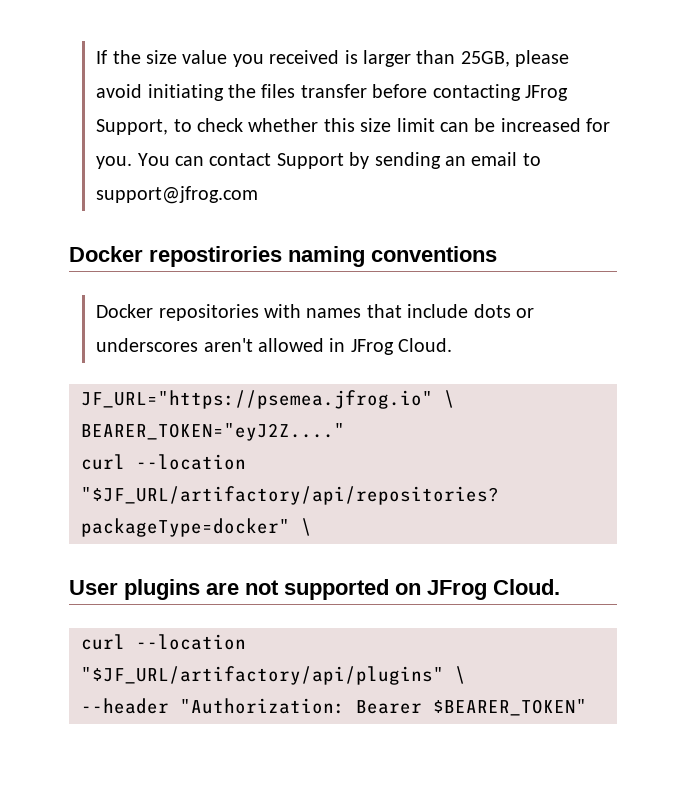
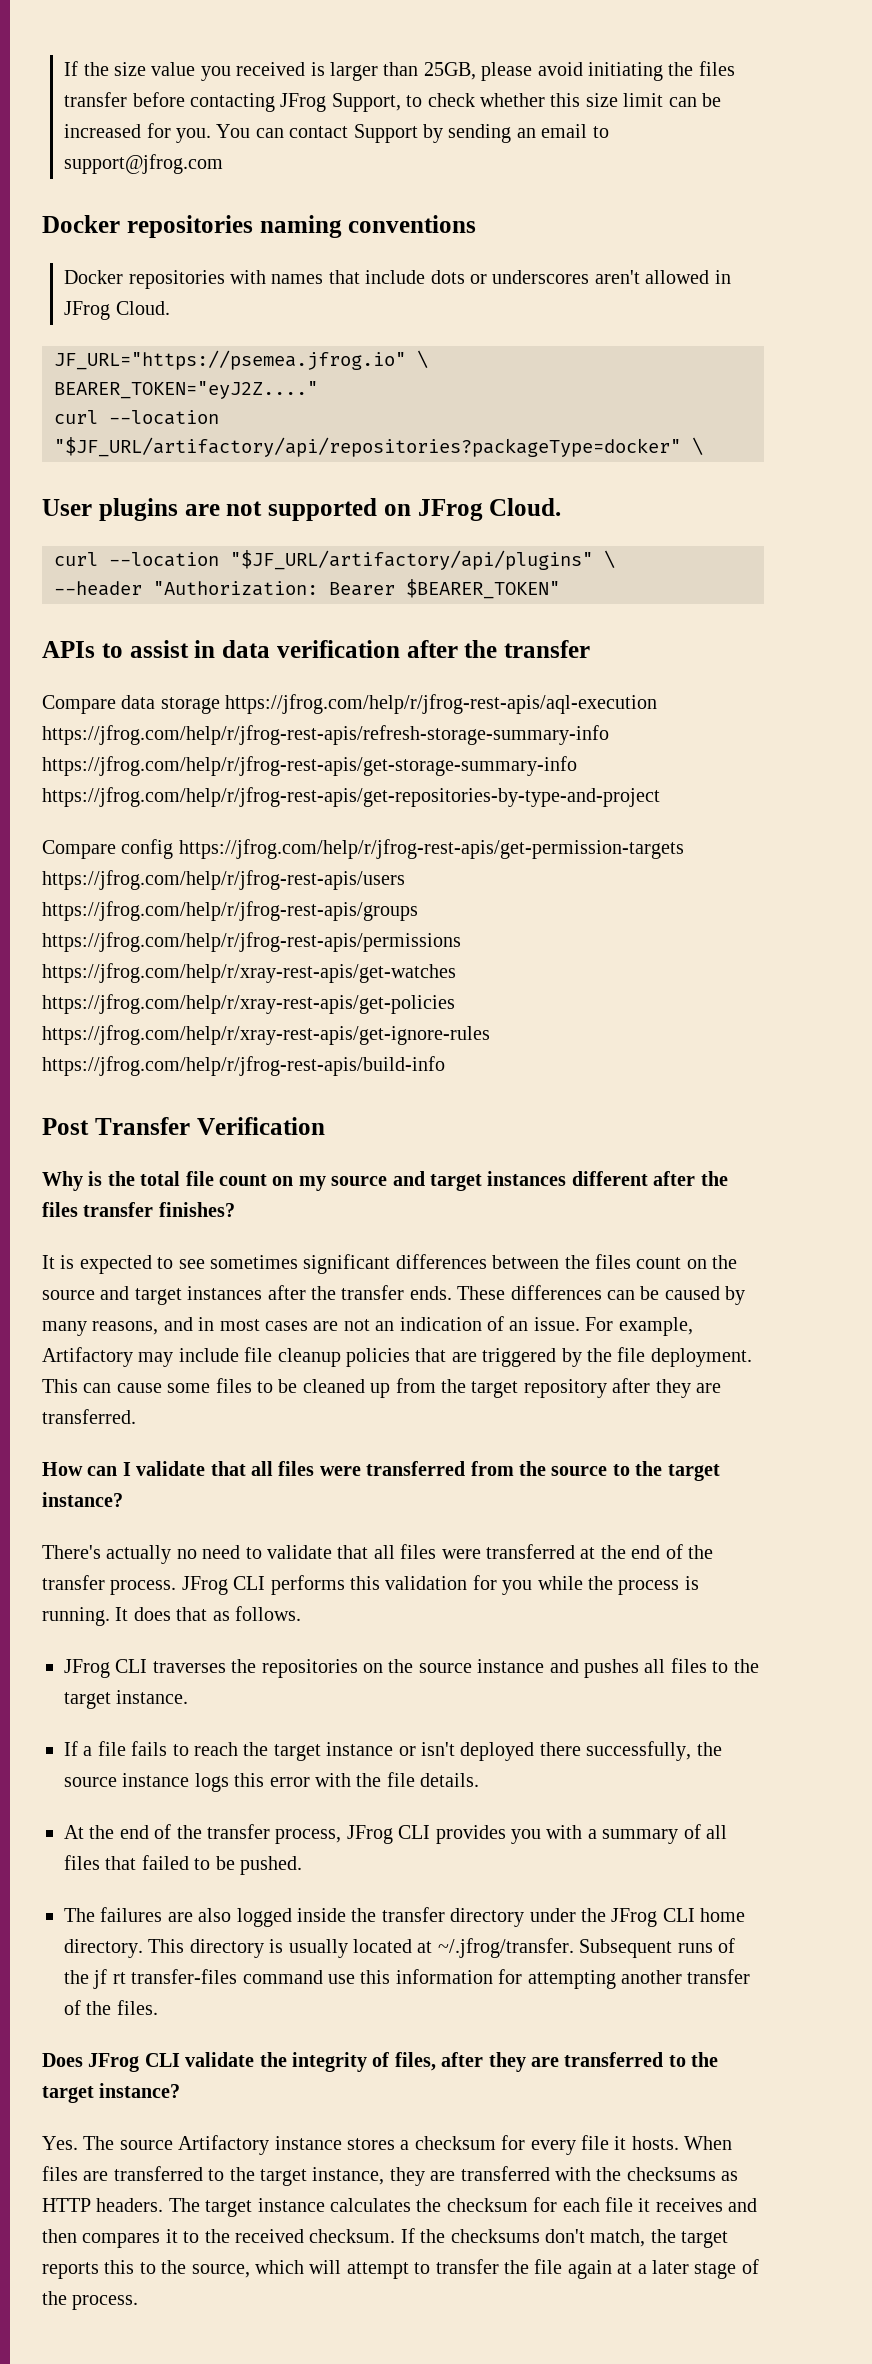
[149,246,282,267] repostirories -> [126,215,253,238] repositories
(587, 707) none -> [42,640,590,658] [42,694,658,714] [42,725,609,745] [42,756,577,776] [42,787,660,807] [42,839,684,859] [42,870,405,890] [42,901,418,921] [42,932,461,952] [42,963,456,983] [42,994,455,1014] [42,1025,490,1045] [42,1056,445,1076] [42,1117,325,1135] [42,1171,728,1191] [42,1202,235,1217] [42,1254,738,1274] [42,1285,746,1305] [42,1316,693,1336] [42,1347,752,1367] [42,1378,721,1398] [42,1409,136,1424] [42,1461,720,1481] [42,1492,123,1507] [42,1544,713,1564] [42,1575,699,1595] [42,1606,301,1626] [64,1658,759,1678] [64,1690,189,1709] [64,1741,722,1761] [64,1772,480,1792] [64,1824,727,1844] [64,1855,302,1875] [64,1907,746,1927] [64,1938,735,1958] [64,1969,751,1989] [64,2000,158,2015] [42,2052,719,2072] [42,2083,181,2103] [42,2135,733,2155] [42,2166,739,2186] [42,2197,758,2217] [42,2228,729,2248] [42,2259,759,2279] [42,2291,139,2310] // APIs to assist in data verification after the transfer // Compare data storage https://jfrog.com/help/r/jfrog-rest-apis/aql-execution https://jfrog.com/help/r/jfrog-rest-apis/refresh-storage-summary-info https://jfrog.com/help/r/jfrog-rest-apis/get-storage-summary-info https://jfrog.com/help/r/jfrog-rest-apis/get-repositories-by-type-and-project // Compare config https://jfrog.com/help/r/jfrog-rest-apis/get-permission-targets https://jfrog.com/help/r/jfrog-rest-apis/users https://jfrog.com/help/r/jfrog-rest-apis/groups https://jfrog.com/help/r/jfrog-rest-apis/permissions https://jfrog.com/help/r/xray-rest-apis/get-watches https://jfrog.com/help/r/xray-rest-apis/get-policies https://jfrog.com/help/r/xray-rest-apis/get-ignore-rules https://jfrog.com/help/r/jfrog-rest-apis/build-info // Post Transfer Verification // Why is the total file count on my source and target instances different after the files transfer finishes? // It is expected to see sometimes significant differences between the files count on the source and target instances after the transfer ends. These differences can be caused by many reasons, and in most cases are not an indication of an issue. For example, Artifactory may include file cleanup policies that are triggered by the file deployment. This can cause some files to be cleaned up from the target repository after they are transferred. // How can I validate that all files were transferred from the source to the target instance? // There's actually no need to validate that all files were transferred at the end of the transfer process. JFrog CLI performs this validation for you while the process is running. It does that as follows. // JFrog CLI traverses the repositories on the source instance and pushes all files to the target instance. // If a file fails to reach the target instance or isn't deployed there successfully, the source instance logs this error with the file details. // At the end of the transfer process, JFrog CLI provides you with a summary of all files that failed to be pushed. // The failures are also logged inside the transfer directory under the JFrog CLI home directory. This directory is usually located at ~/.jfrog/transfer. Subsequent runs of the jf rt transfer-files command use this information for attempting another transfer of the files. // Does JFrog CLI validate the integrity of files, after they are transferred to the target instance? // Yes. The source Artifactory instance stores a checksum for every file it hosts. When files are transferred to the target instance, they are transferred with the checksums as HTTP headers. The target instance calculates the checksum for each file it receives and then compares it to the received checksum. If the checksums don't match, the target reports this to the source, which will attempt to transfer the file again at a later stage of the process.

